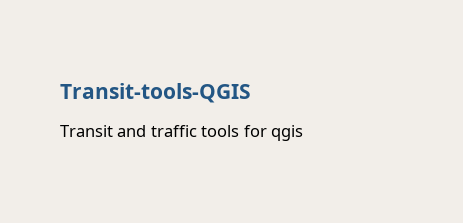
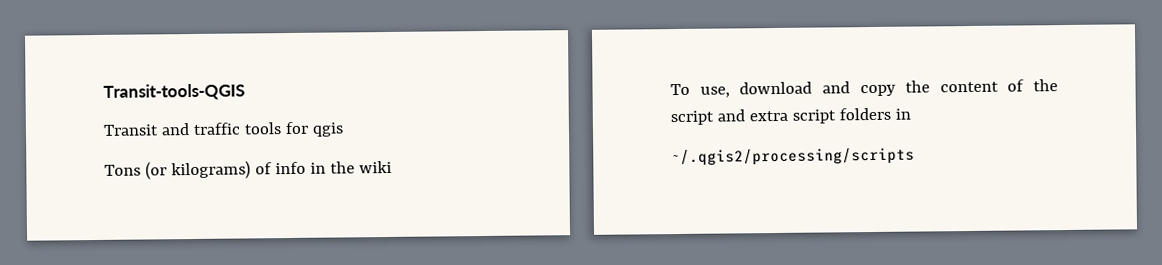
(304, 133) none -> [104,160,392,180] [670,79,1058,98] [670,107,911,126] [671,147,915,167] // Tons (or kilograms) of info in the wiki // To use, download and copy the content of the script and extra script folders in // ~/.qgis2/processing/scripts

